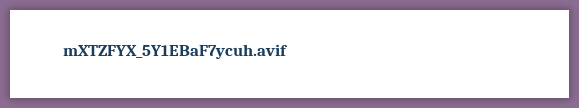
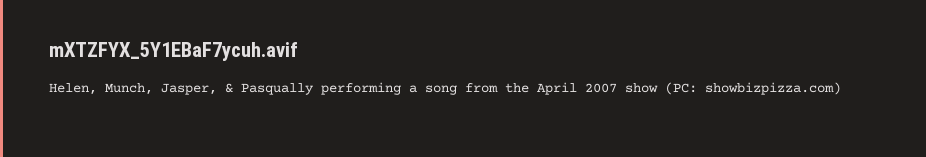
(288, 51) none -> [49,82,841,95] // Helen, Munch, Jasper, & Pasqually performing a song from the April 2007 show (PC: showbizpizza.com)

